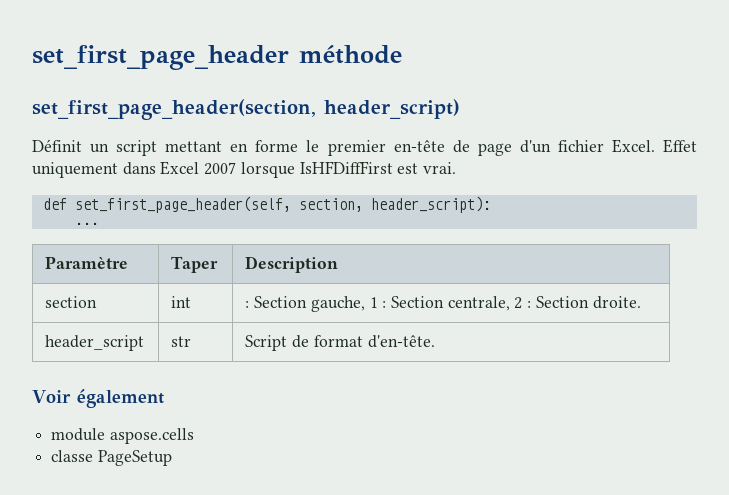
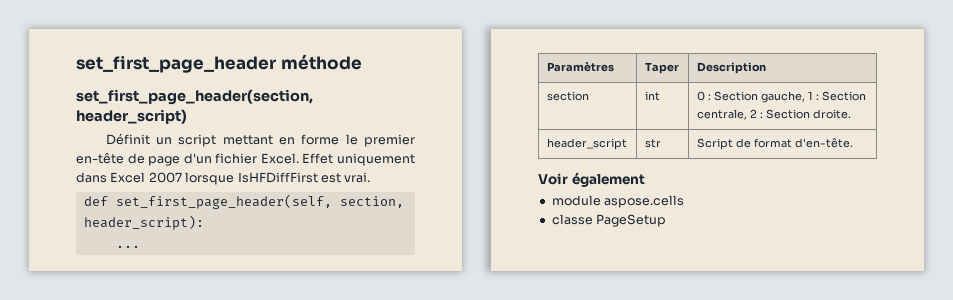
[45,256,129,269] Paramètre -> [546,61,614,72] Paramètres
(192, 302) none -> [696,91,705,101] 0

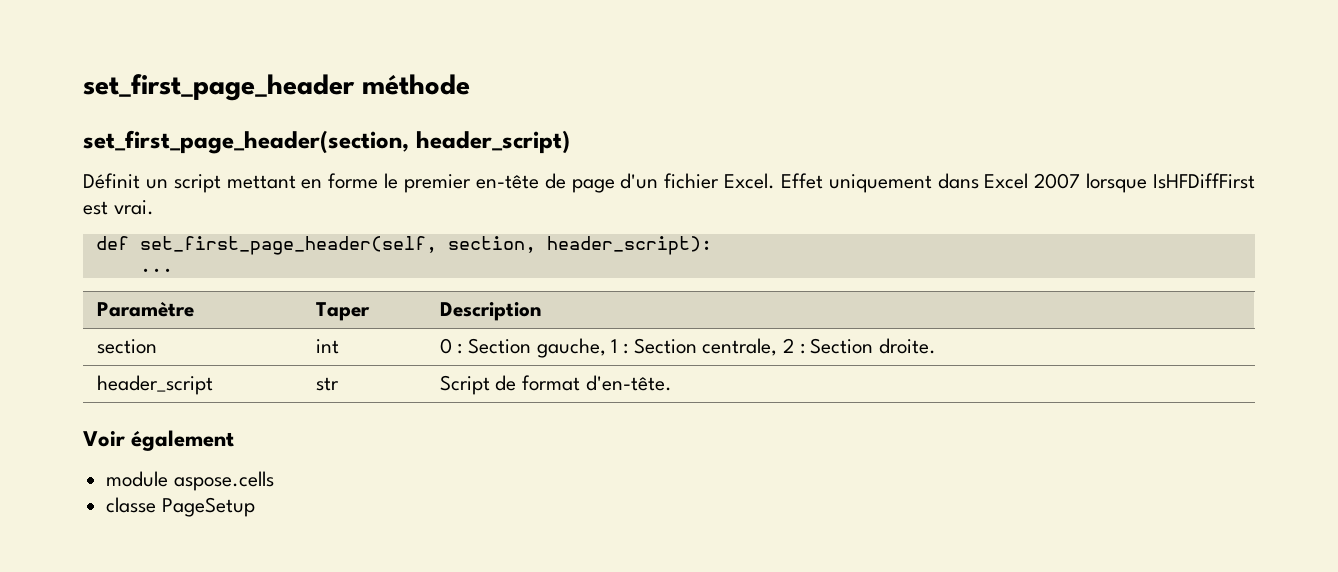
[546,61,614,72] Paramètres -> [96,301,194,317] Paramètre

